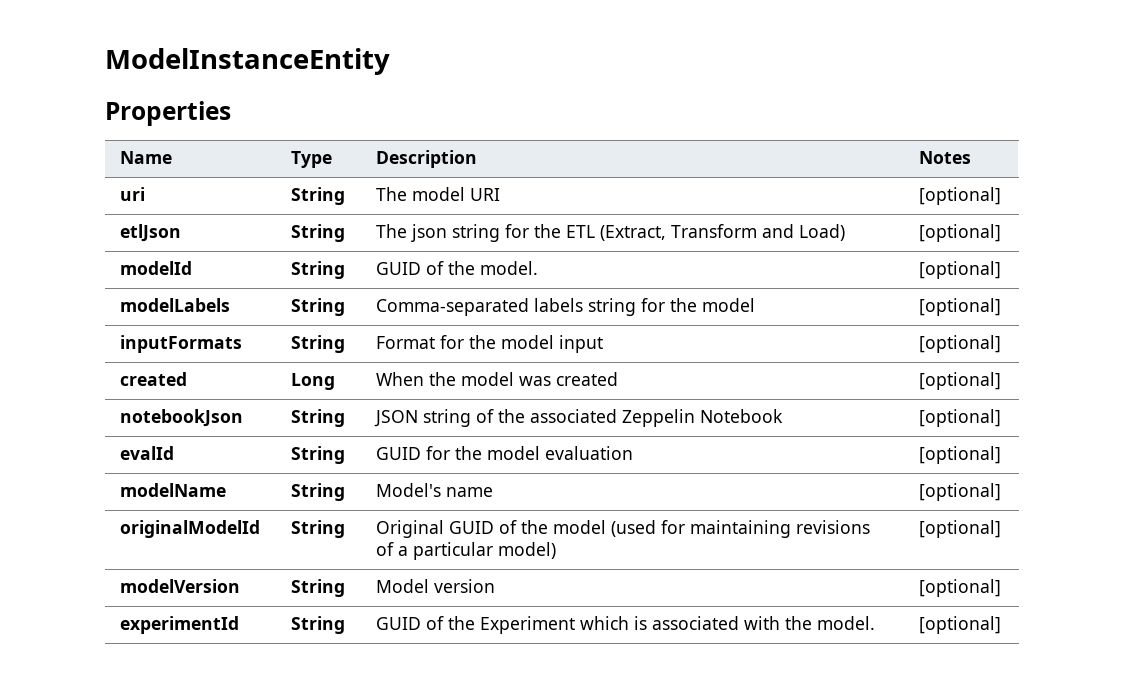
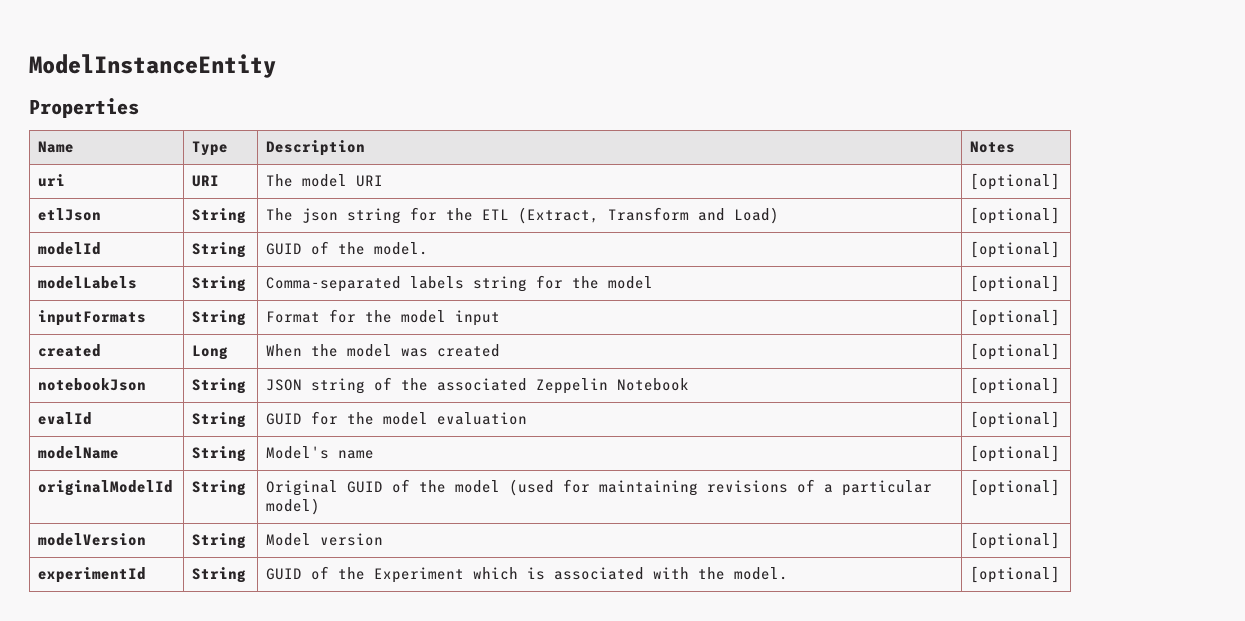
[291,187,346,205] String -> [192,175,220,187] URI

